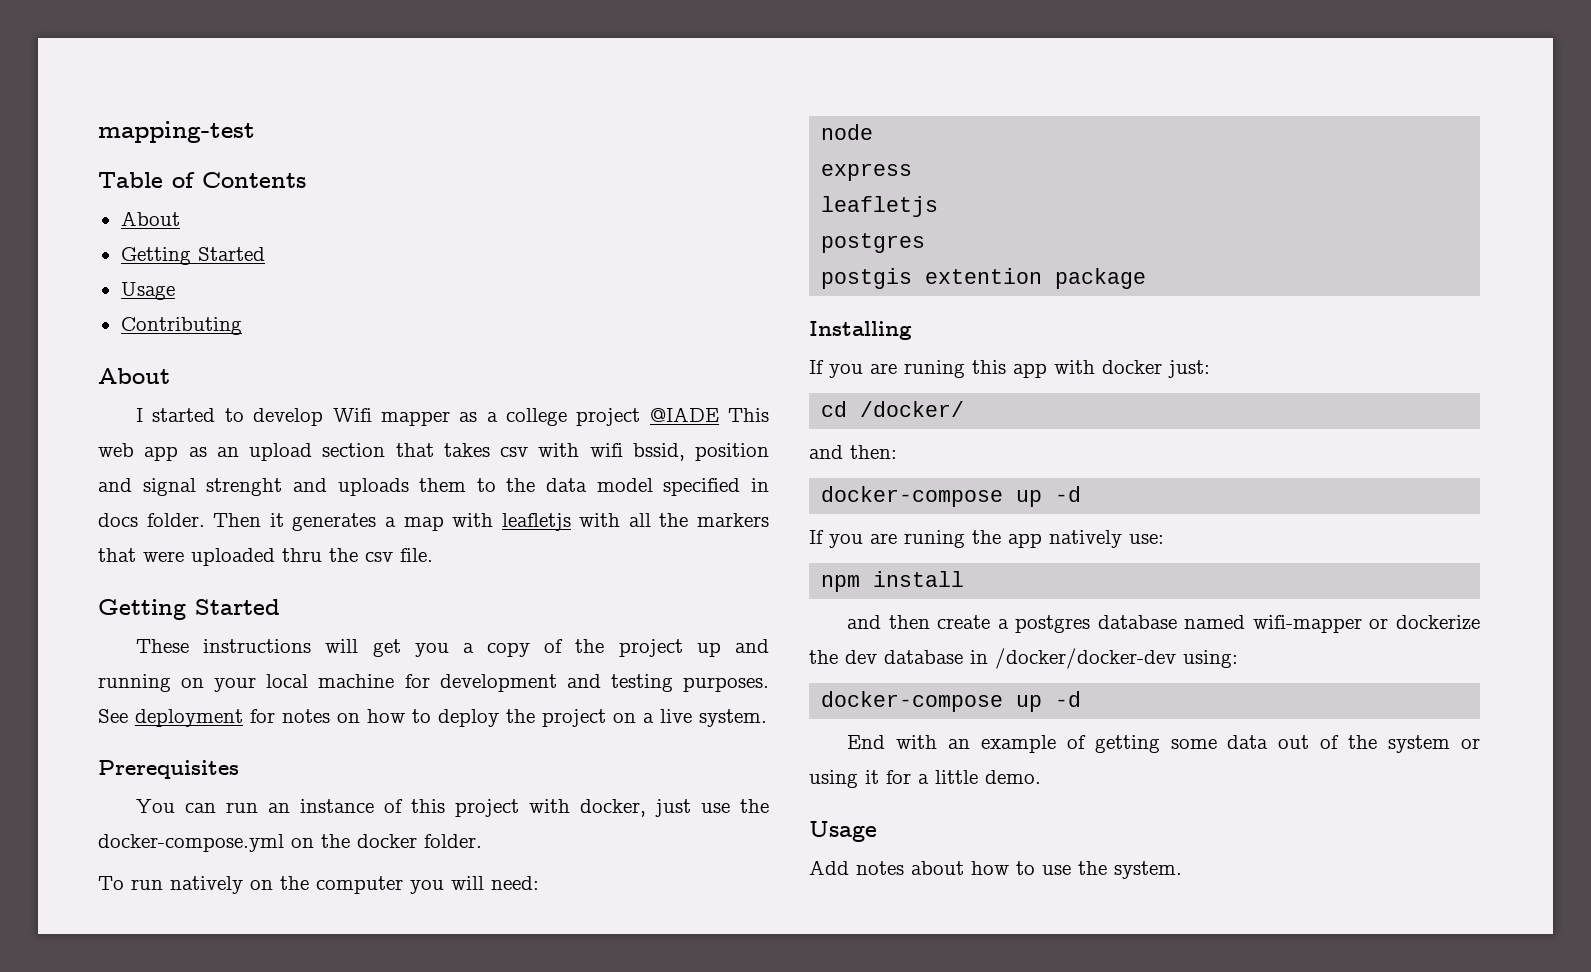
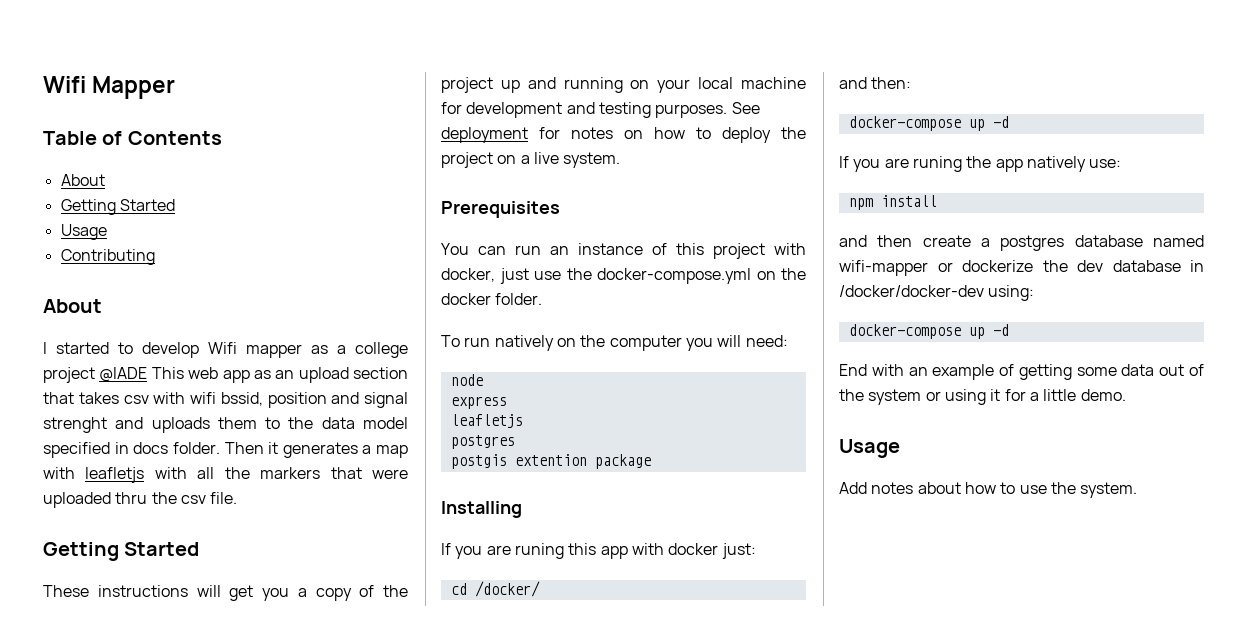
[98,121,255,143] mapping-test -> [43,76,176,99] Wifi Mapper

